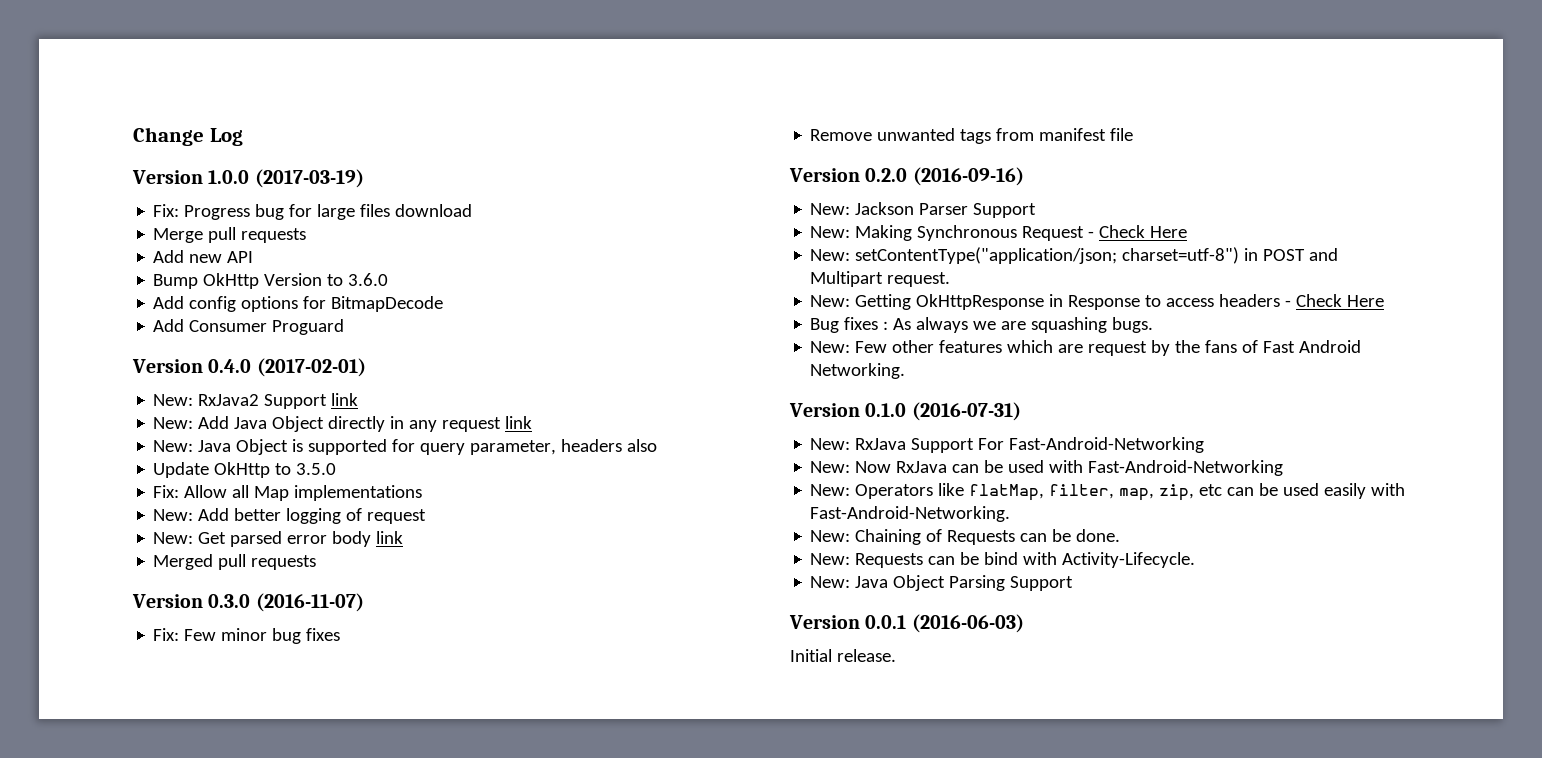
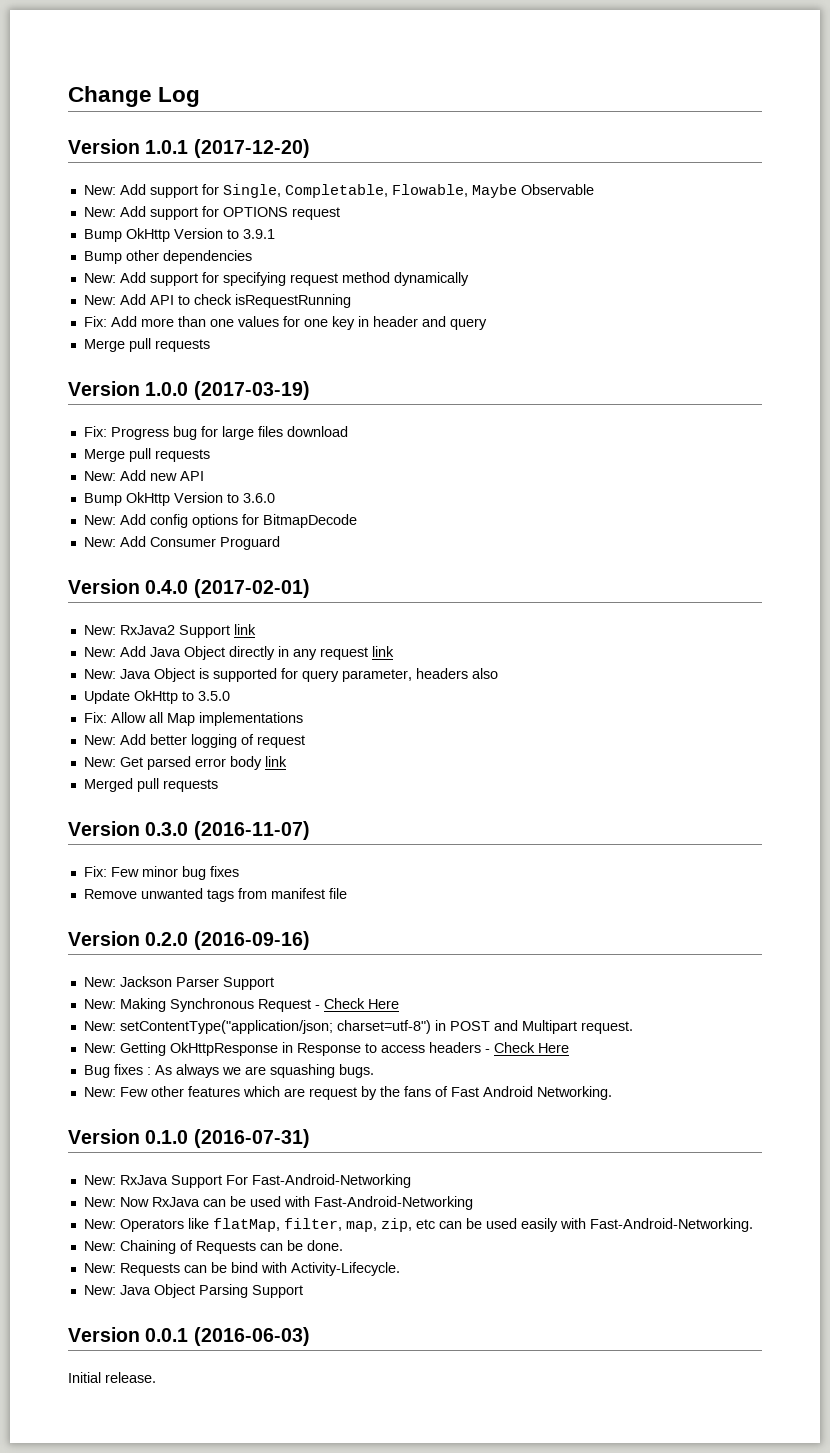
(243, 137) none -> [68,139,310,158] [83,184,594,198] [83,206,340,220] [83,228,275,242] [83,250,252,264] [83,272,469,286] [83,294,351,308] [83,316,487,330] [83,338,210,352] // Version 1.0.1 (2017-12-20) // New: Add support for Single, Completable, Flowable, Maybe Observable // New: Add support for OPTIONS request // Bump OkHttp Version to 3.9.1 // Bump other dependencies // New: Add support for specifying request method dynamically // New: Add API to check isRequestRunning // Fix: Add more than one values for one key in header and query // Merge pull requests
(307, 235) none -> [83,471,116,481] New:
(389, 279) none -> [83,515,116,525] New:
(444, 304) none -> [83,537,116,547] New:

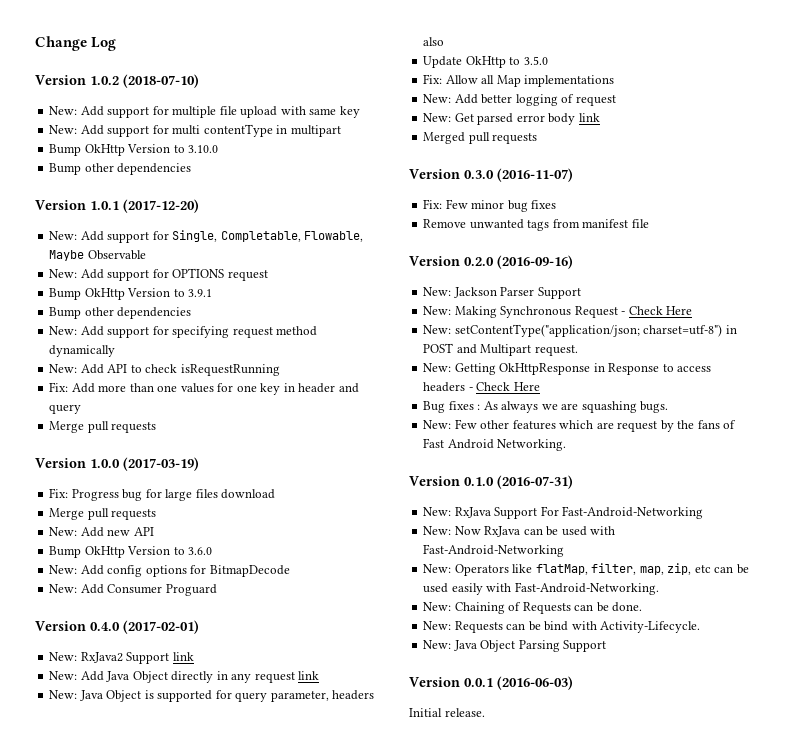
(201, 97) none -> [35,74,199,88] [49,106,360,118] [49,124,341,137] [49,144,219,156] [49,163,192,175] // Version 1.0.2 (2018-07-10) // New: Add support for multiple file upload with same key // New: Add support for multi contentType in multipart // Bump OkHttp Version to 3.10.0 // Bump other dependencies

